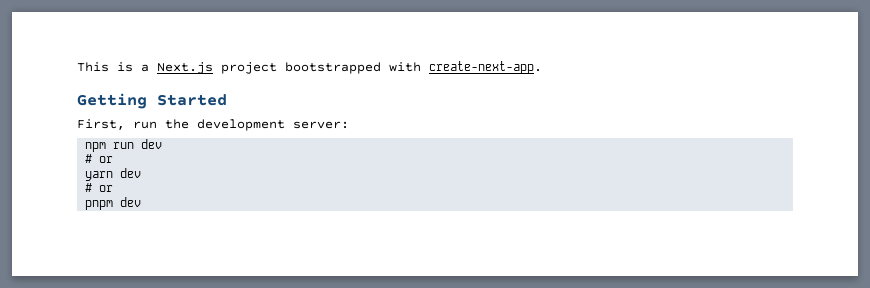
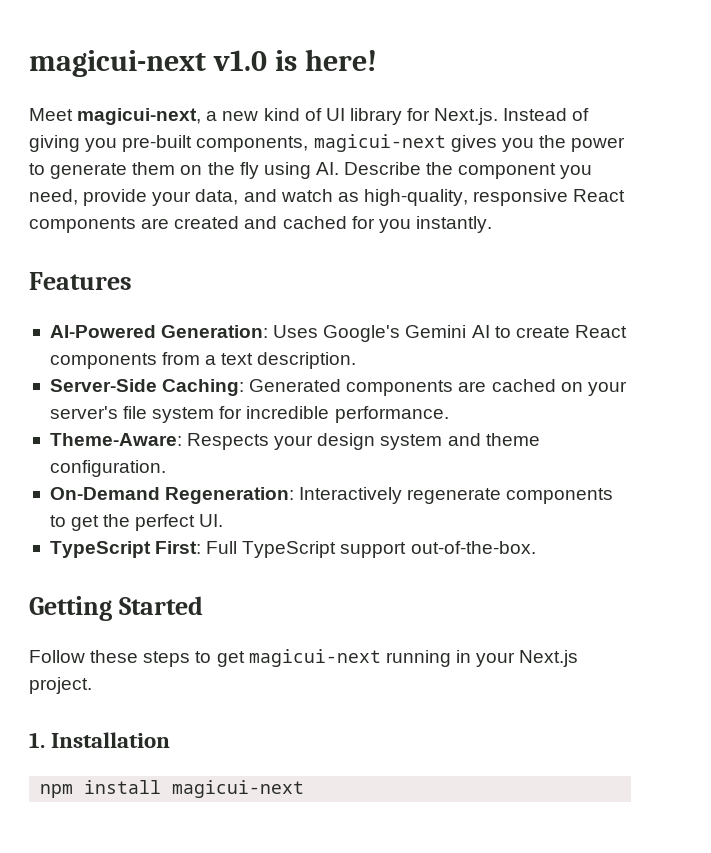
[77,61,542,74] [77,93,227,109] [77,119,349,131] [85,139,163,152] [85,154,114,163] [85,168,142,181] [85,183,114,192] [85,197,142,210] This is a Next.js project bootstrapped with create-next-app. // Getting Started // First, run the development server: // npm run dev // # or // yarn dev // # or // pnpm dev -> [29,49,378,77] [29,108,590,125] [29,134,626,152] [29,162,593,179] [29,189,626,206] [29,216,492,233] [29,272,132,290] [49,325,627,342] [49,352,357,369] [49,379,627,396] [49,406,449,423] [49,433,540,450] [49,460,166,477] [49,487,614,504] [49,514,224,531] [49,541,536,558] [29,596,204,621] [29,649,579,667] [29,677,92,694] [29,732,171,748] [40,780,305,798] magicui-next v1.0 is here! // Meet magicui-next, a new kind of UI library for Next.js. Instead of giving you pre-built components, magicui-next gives you the power to generate them on the fly using AI. Describe the component you need, provide your data, and watch as high-quality, responsive React components are created and cached for you instantly. // Features // AI-Powered Generation: Uses Google's Gemini AI to create React components from a text description. // Server-Side Caching: Generated components are cached on your server's file system for incredible performance. // Theme-Aware: Respects your design system and theme configuration. // On-Demand Regeneration: Interactively regenerate components to get the perfect UI. // TypeScript First: Full TypeScript support out-of-the-box. // Getting Started // Follow these steps to get magicui-next running in your Next.js project. // 1. Installation // npm install magicui-next

